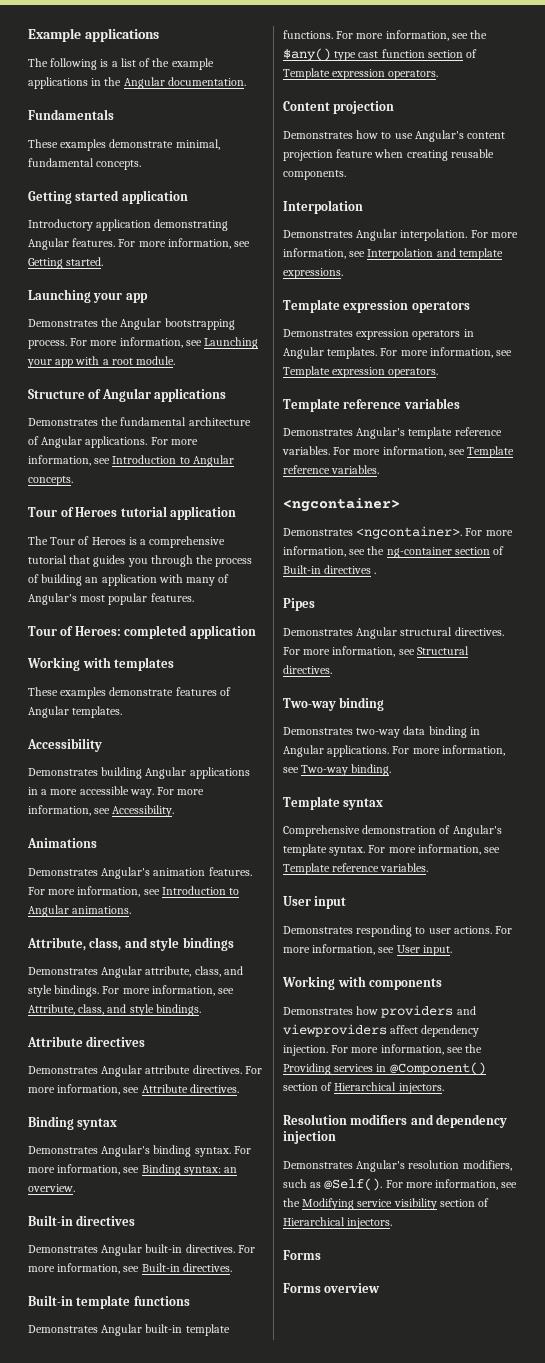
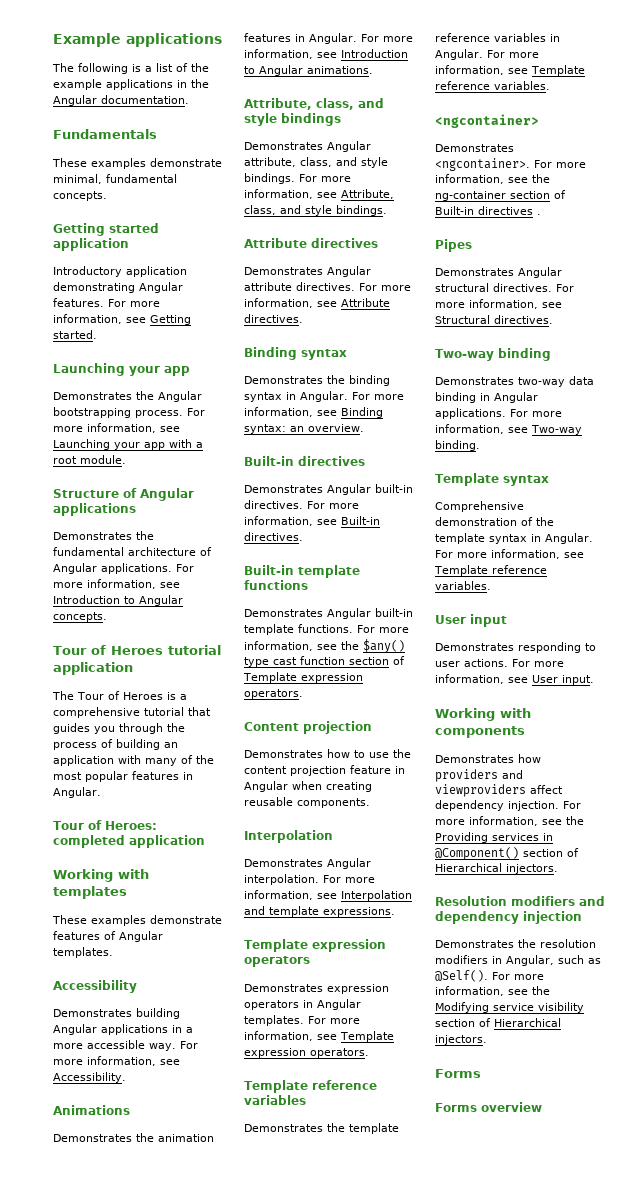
[28,593,77,605] Angular's -> [196,755,214,764] the
[150,593,194,602] features. -> [132,771,193,780] [53,787,101,798] features in Angular.
[101,867,252,879] Angular's animation features. -> [136,1133,214,1142] [244,33,357,44] the animation features in Angular.
[101,1145,231,1157] Angular's binding syntax. -> [327,375,390,386] [244,391,348,402] the binding syntax in Angular.
[414,130,464,142] Angular's -> [393,749,411,758] the
(374, 153) none -> [395,766,405,774] [244,781,288,792] in Angular
[356,427,406,439] Angular's -> [327,1123,345,1132] the
[282,446,330,455] variables. -> [494,33,560,42] [435,49,483,60] variables in Angular.
[452,825,502,837] [283,844,366,856] Angular's template syntax. -> [536,517,554,526] [435,533,593,544] the template syntax in Angular.
[356,1160,512,1172] Angular's resolution modifiers, -> [518,939,596,948] [435,955,554,966] the resolution modifiers in Angular,

